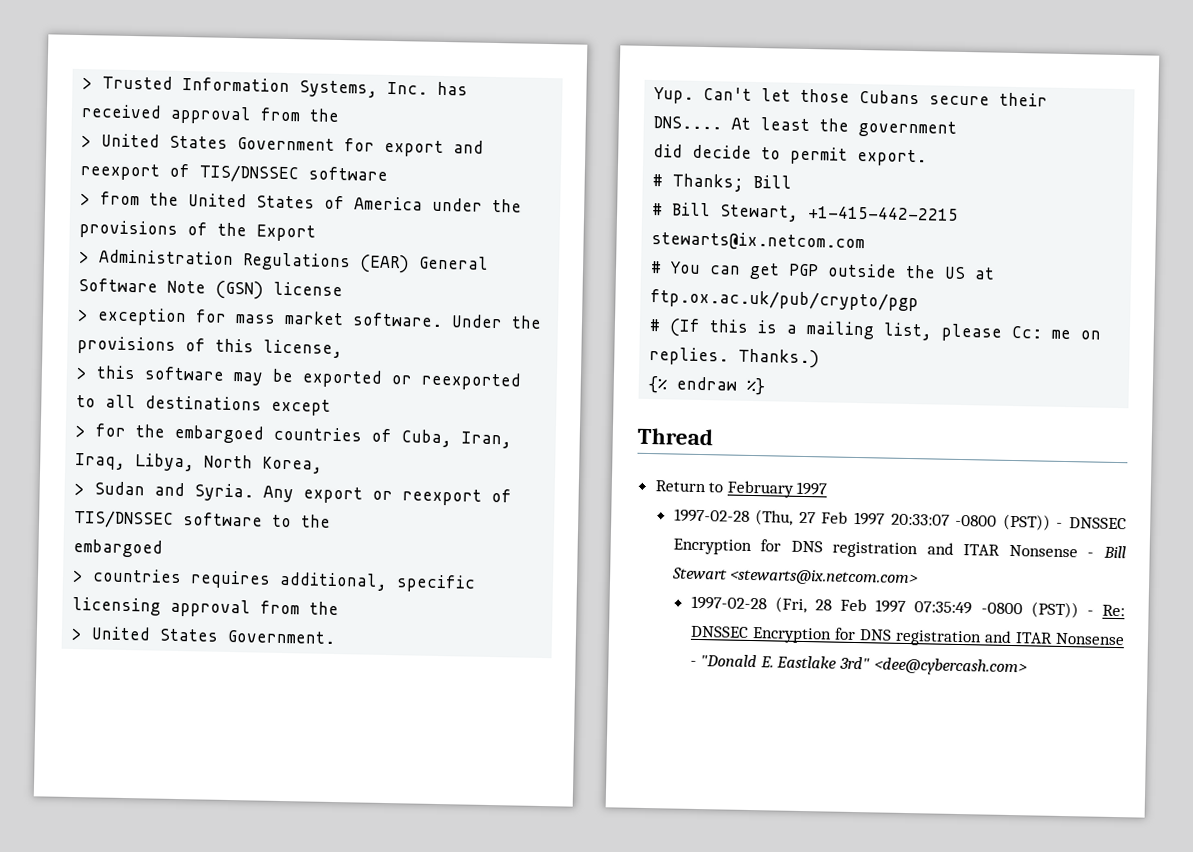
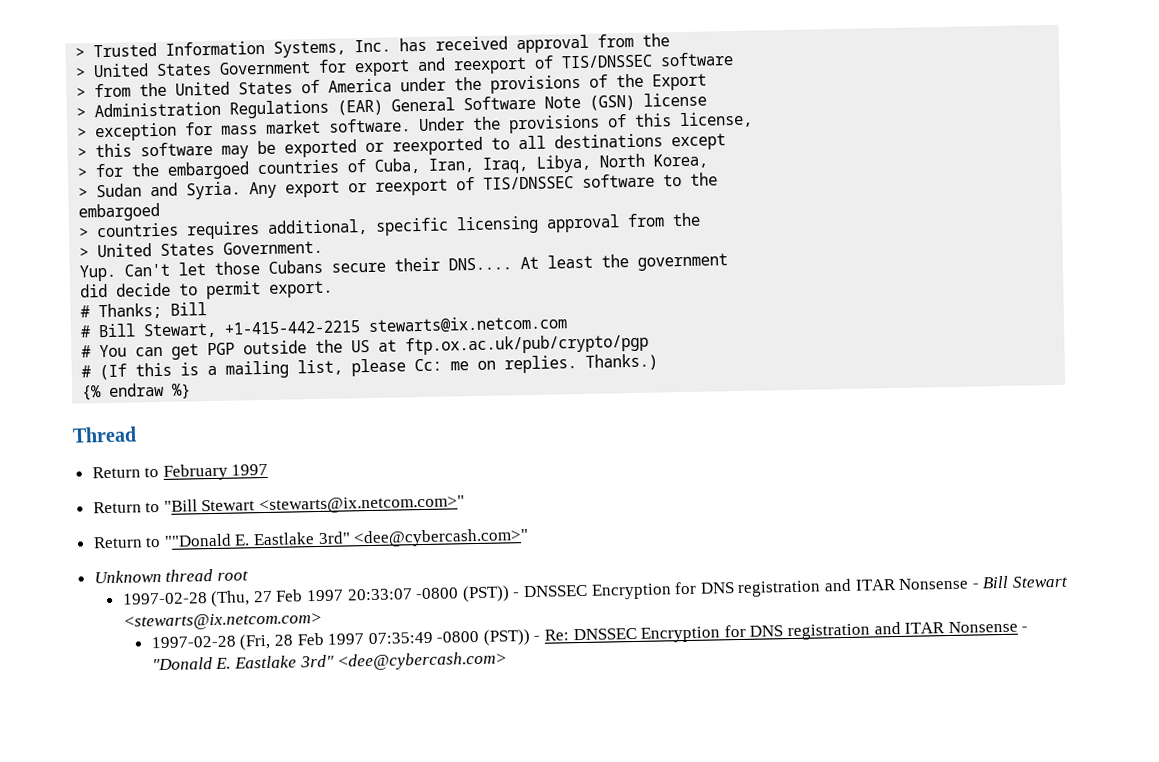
(828, 488) none -> [92,495,466,515] [92,527,530,549] [93,568,249,584] // Return to "Bill Stewart <stewarts@ix.netcom.com>" // Return to ""Donald E. Eastlake 3rd" <dee@cybercash.com>" // Unknown thread root

